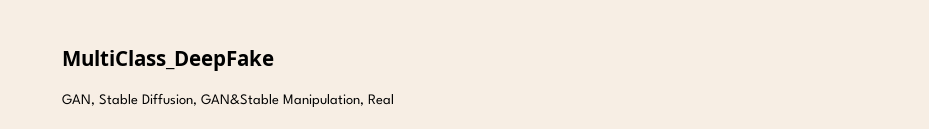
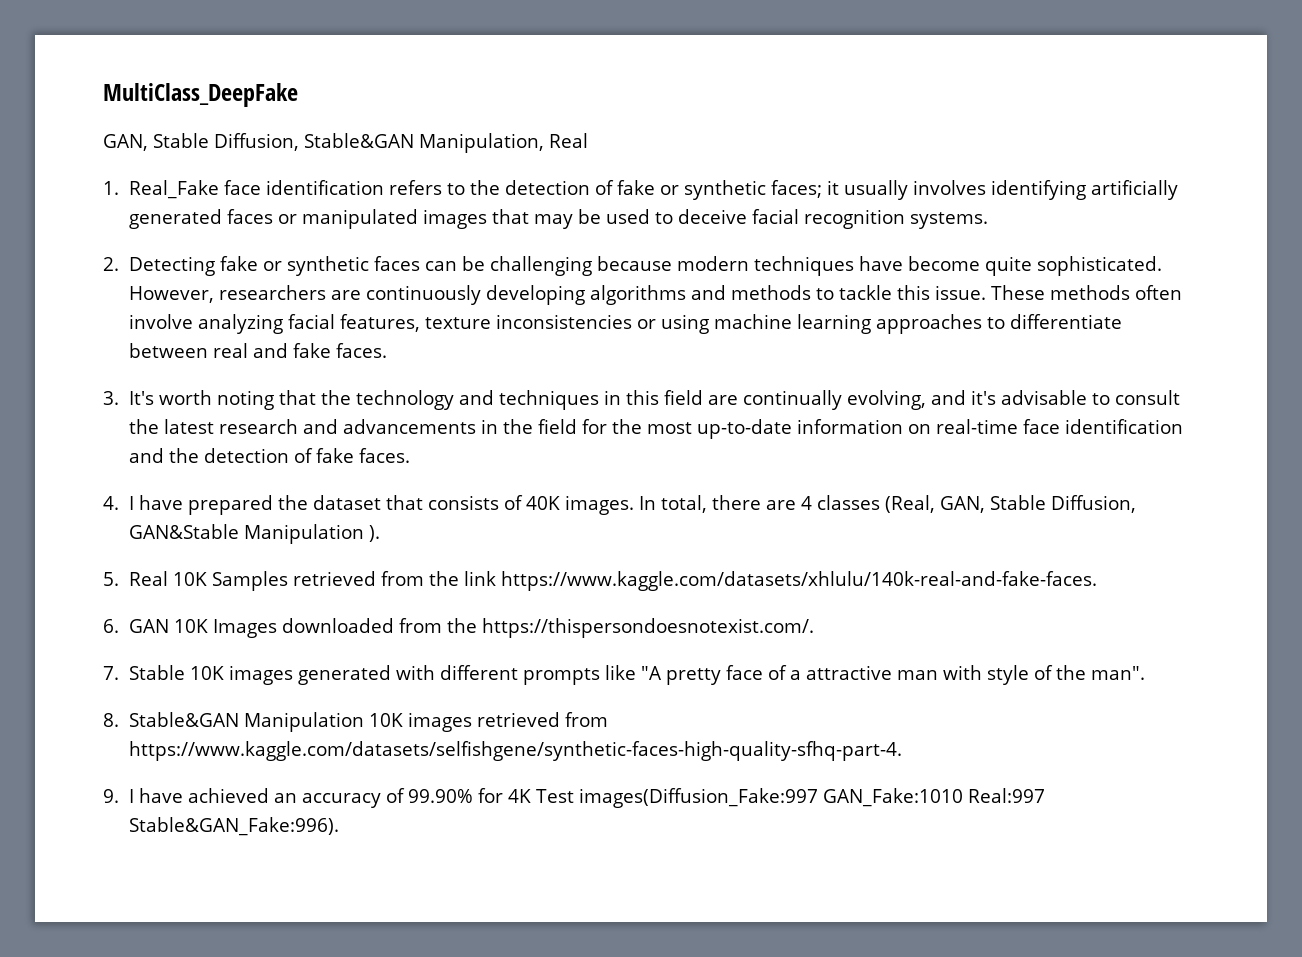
[201,94,279,105] GAN&Stable -> [304,133,414,148] Stable&GAN
(394, 99) none -> [103,180,1178,200] [128,209,988,229] [103,256,1162,276] [128,285,1182,305] [128,314,1122,334] [128,343,387,358] [103,390,1180,410] [128,419,1183,439] [128,448,410,463] [103,495,1136,515] [128,524,380,544] [103,571,1097,591] [103,618,814,638] [103,665,1145,685] [103,712,608,732] [128,741,902,761] [103,788,1045,808] [128,817,339,836] // 1. Real_Fake face identification refers to the detection of fake or synthetic faces; it usually involves identifying artificially generated faces or manipulated images that may be used to deceive facial recognition systems. // 2. Detecting fake or synthetic faces can be challenging because modern techniques have become quite sophisticated. However, researchers are continuously developing algorithms and methods to tackle this issue. These methods often involve analyzing facial features, texture inconsistencies or using machine learning approaches to differentiate between real and fake faces. // 3. It's worth noting that the technology and techniques in this field are continually evolving, and it's advisable to consult the latest research and advancements in the field for the most up-to-date information on real-time face identification and the detection of fake faces. // 4. I have prepared the dataset that consists of 40K images. In total, there are 4 classes (Real, GAN, Stable Diffusion, GAN&Stable Manipulation ). // 5. Real 10K Samples retrieved from the link https://www.kaggle.com/datasets/xhlulu/140k-real-and-fake-faces. // 6. GAN 10K Images downloaded from the https://thispersondoesnotexist.com/. // 7. Stable 10K images generated with different prompts like "A pretty face of a attractive man with style of the man". // 8. Stable&GAN Manipulation 10K images retrieved from https://www.kaggle.com/datasets/selfishgene/synthetic-faces-high-quality-sfhq-part-4. // 9. I have achieved an accuracy of 99.90% for 4K Test images(Diffusion_Fake:997 GAN_Fake:1010 Real:997 Stable&GAN_Fake:996).

